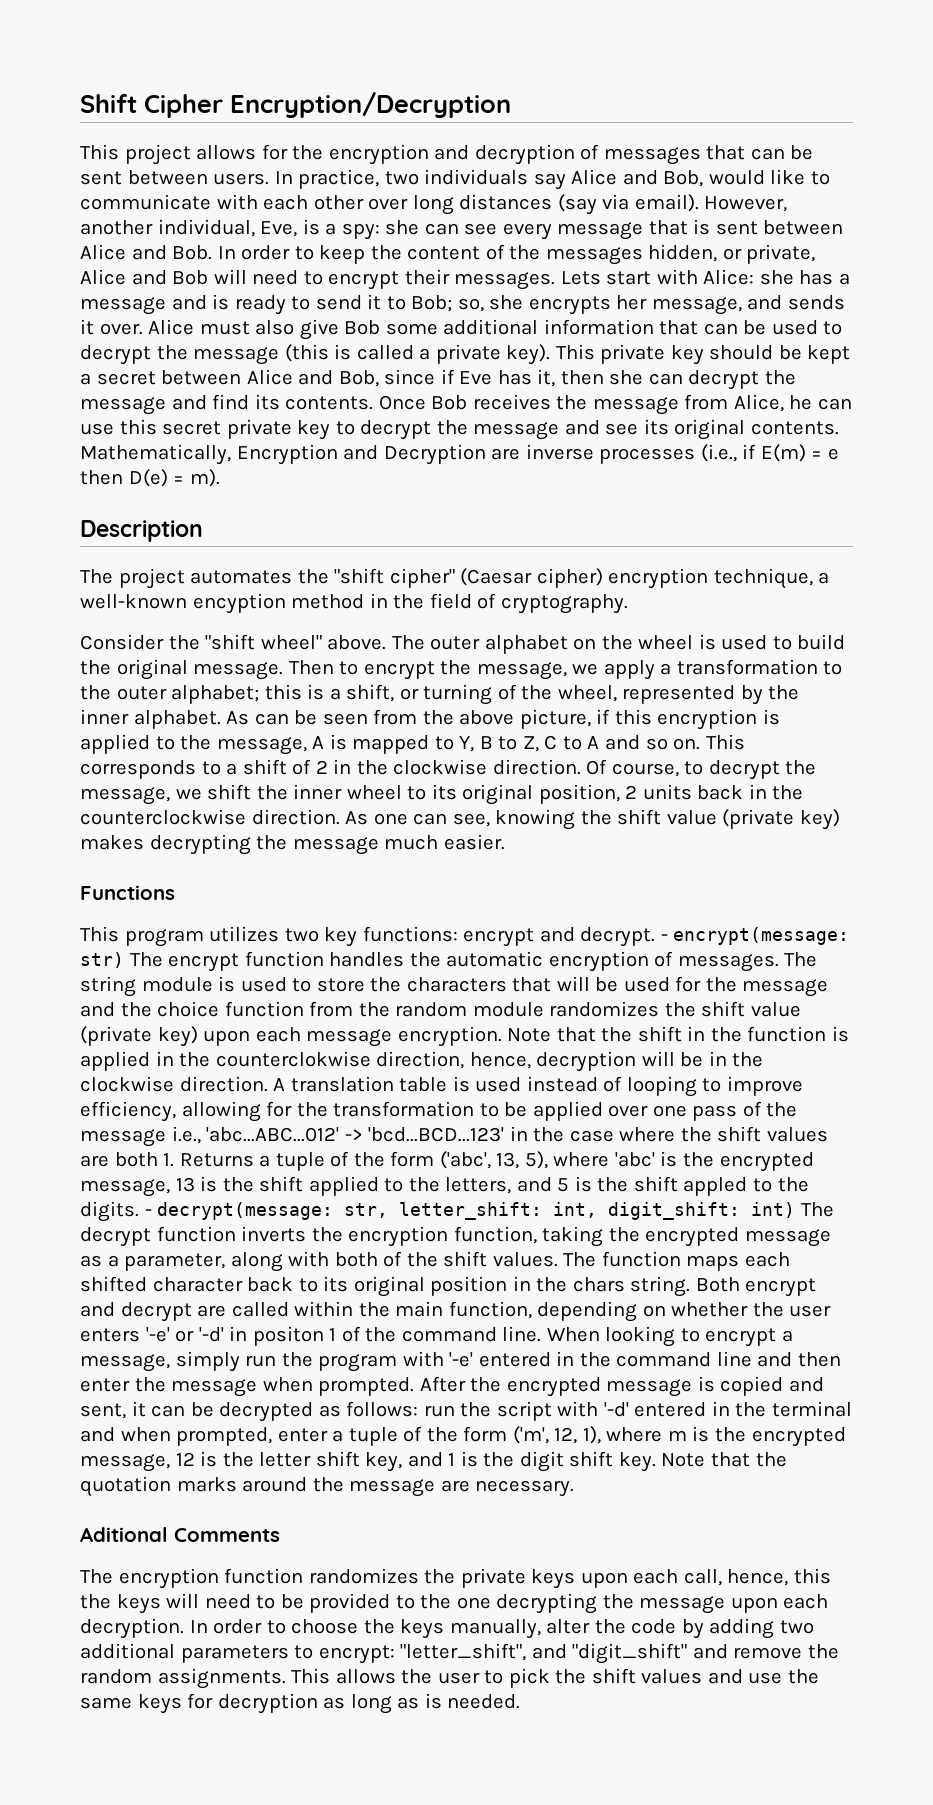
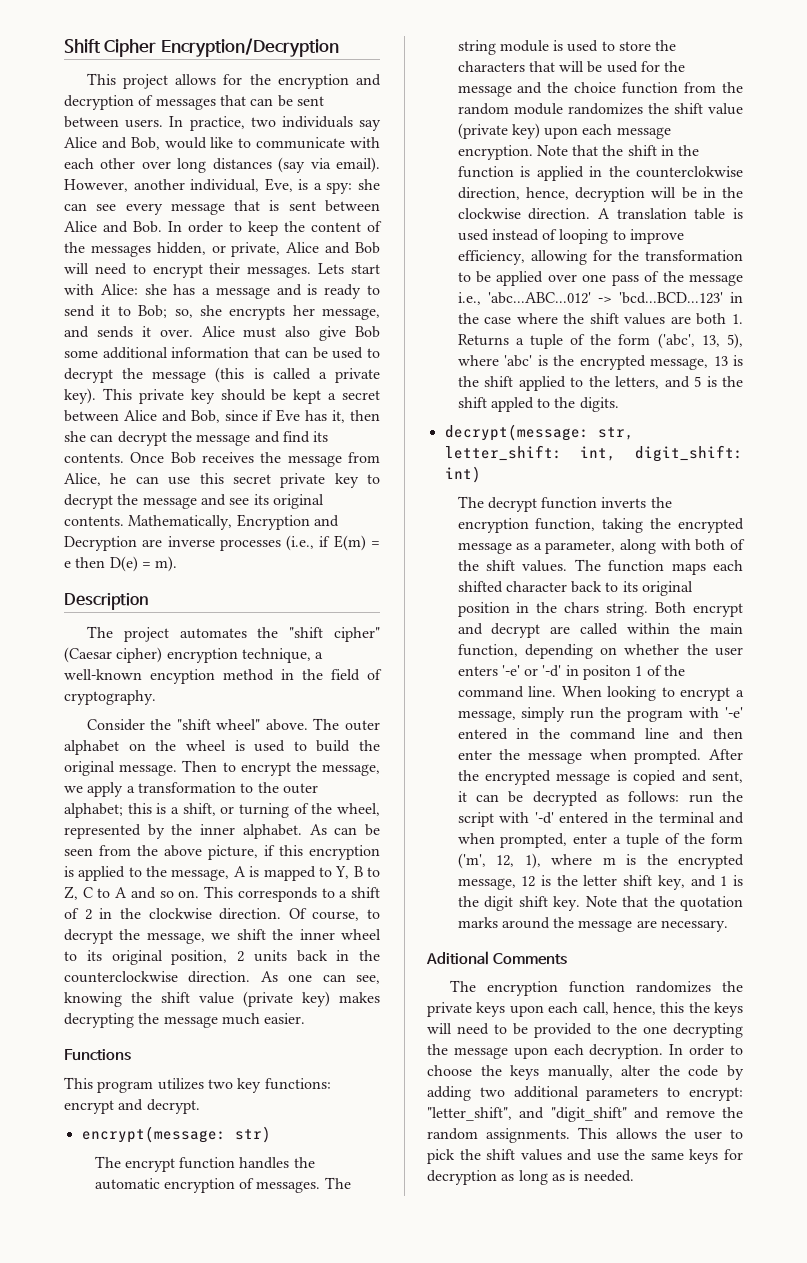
[660,934,668,941] - -> (200, 1106) //
(124, 960) none -> (271, 1134) //
[144,1209,152,1216] - -> (619, 404) //
(796, 1210) none -> (481, 474) //

